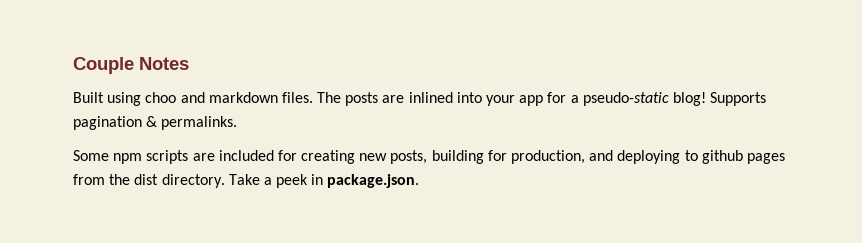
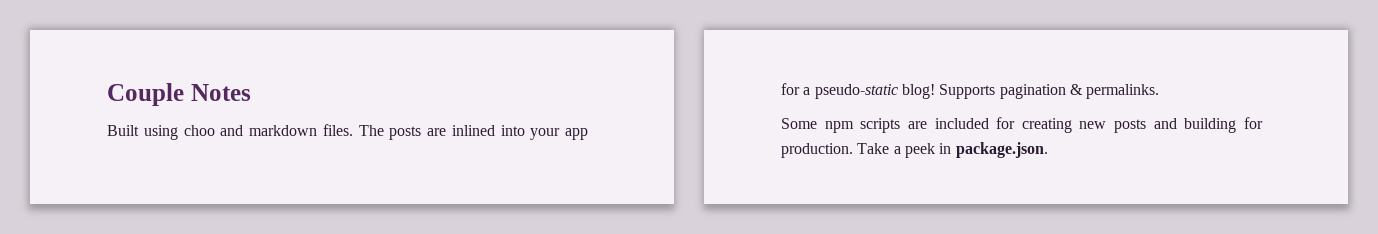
[390,150,785,164] [73,174,225,188] posts, building for production, and deploying to github pages from the dist directory. -> [1114,117,1263,133] [781,143,853,158] posts and building for production.

